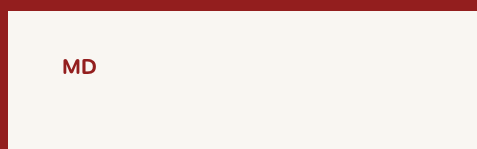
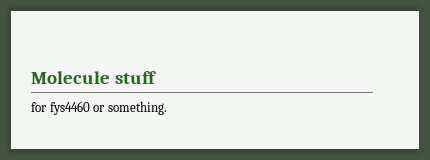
[62,59,97,74] MD -> [31,71,156,84] [31,101,167,115] Molecule stuff // for fys4460 or something.

